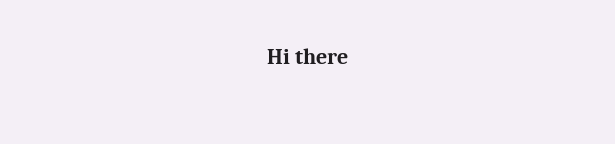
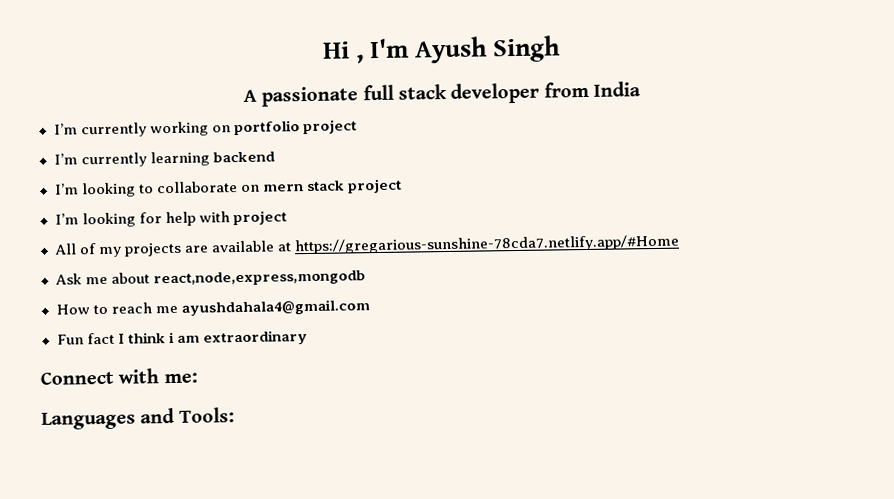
[295,48,349,64] there -> [355,35,562,64] [243,81,641,107] [53,119,357,138] [53,151,275,168] [54,178,402,198] [54,210,287,228] [53,234,680,258] [54,270,366,287] [55,299,370,316] [56,330,308,346] [40,368,198,385] [41,407,235,430] , I'm Ayush Singh // A passionate full stack developer from India // I’m currently working on portfolio project // I’m currently learning backend // I’m looking to collaborate on mern stack project // I’m looking for help with project // All of my projects are available at https://gregarious-sunshine-78cda7.netlify.app/#Home // Ask me about react,node,express,mongodb // How to reach me ayushdahala4@gmail.com // Fun fact I think i am extraordinary // Connect with me: // Languages and Tools:

